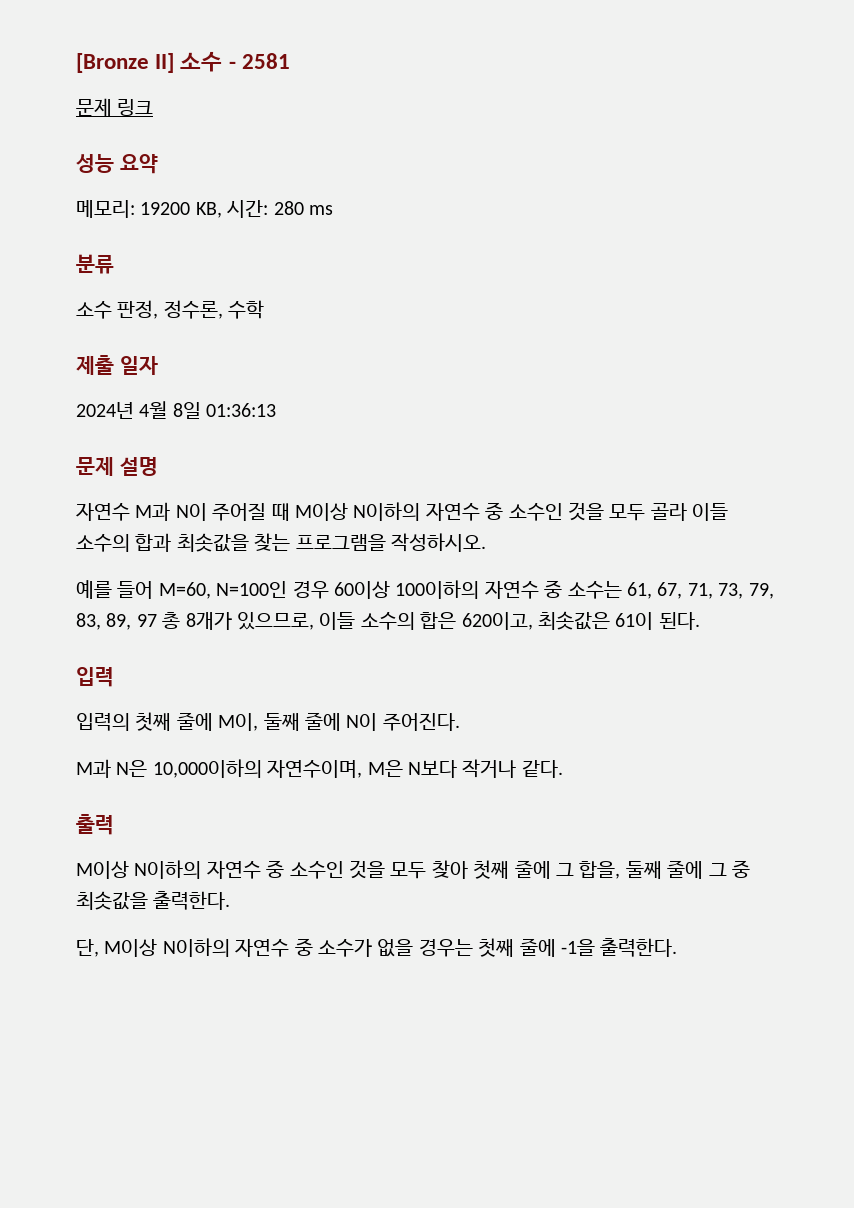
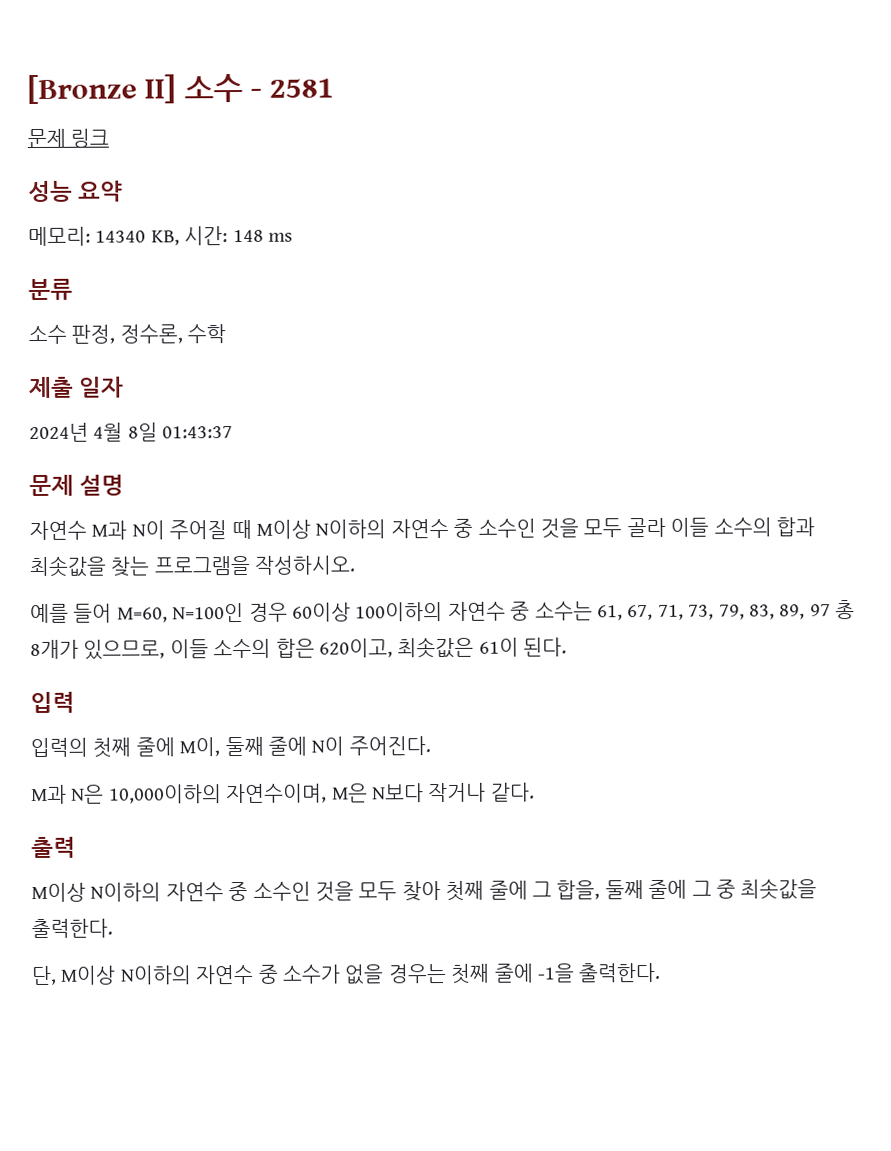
[140,202,191,215] 19200 -> [95,230,147,243] 14340
[273,201,304,215] 280 -> [232,229,264,243] 148
[206,403,277,417] 01:36:13 -> [162,426,234,439] 01:43:37

